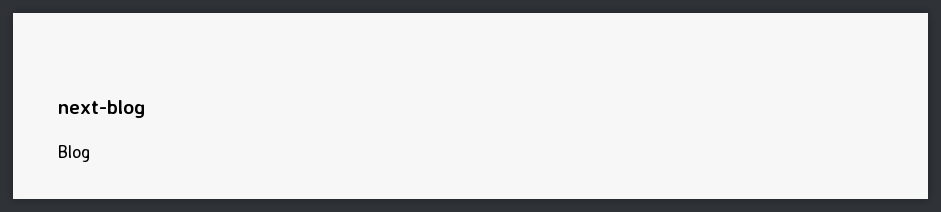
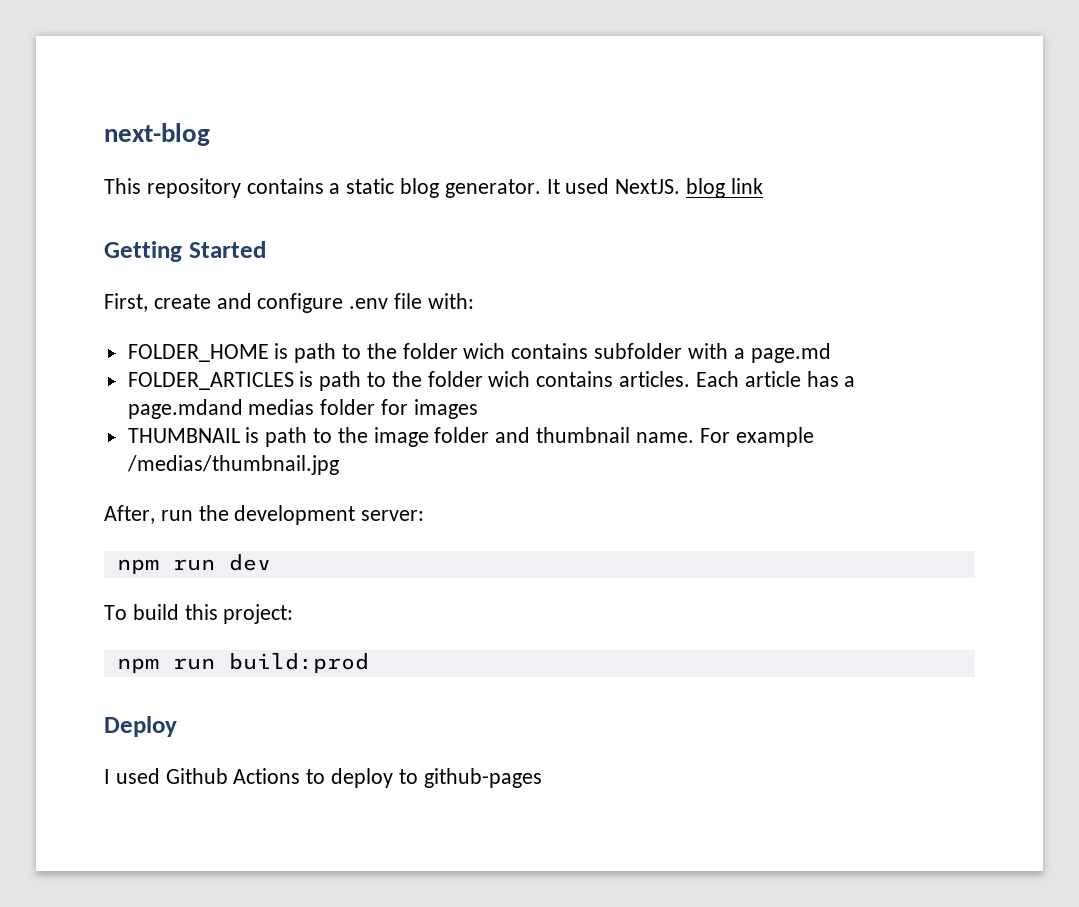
[58,145,90,162] Blog -> [104,178,763,198] [104,241,266,262] [104,293,474,313] [127,343,831,363] [127,371,856,391] [127,399,478,419] [127,427,814,447] [126,455,339,475] [104,505,425,525] [116,554,271,574] [104,604,294,624] [116,653,369,673] [104,716,177,737] [104,768,542,788] This repository contains a static blog generator. It used NextJS. blog link // Getting Started // First, create and configure .env file with: // FOLDER_HOME is path to the folder wich contains subfolder with a page.md // FOLDER_ARTICLES is path to the folder wich contains articles. Each article has a page.mdand medias folder for images // THUMBNAIL is path to the image folder and thumbnail name. For example /medias/thumbnail.jpg // After, run the development server: // npm run dev // To build this project: // npm run build:prod // Deploy // I used Github Actions to deploy to github-pages

